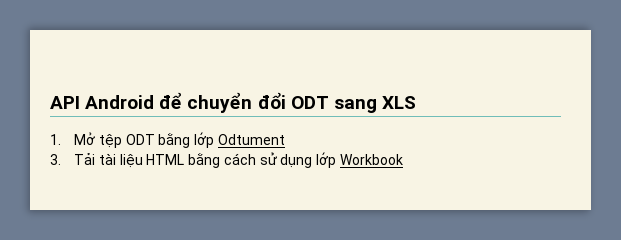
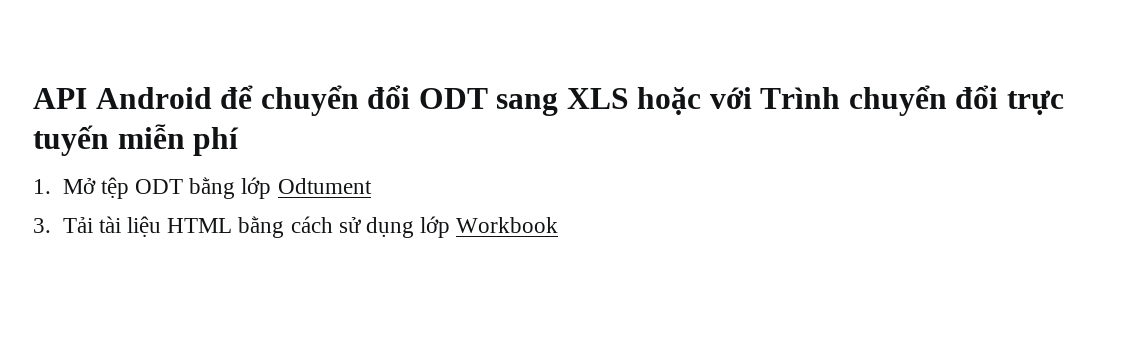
(416, 102) none -> [637,85,1064,116] [33,124,240,156] hoặc với Trình chuyển đổi trực tuyến miễn phí

